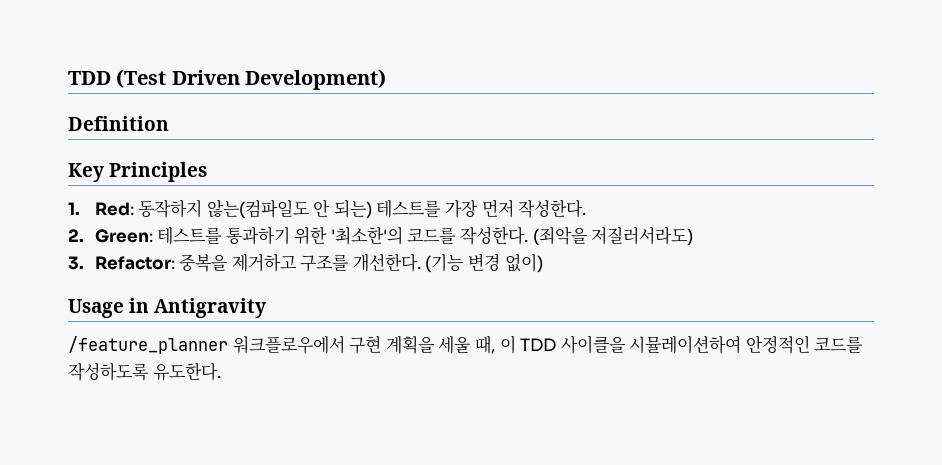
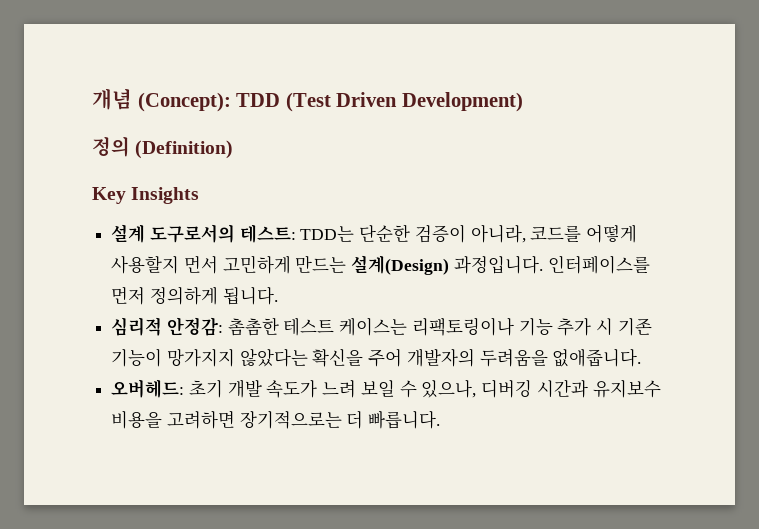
(68, 78) none -> [92,88,231,112] 개념 (Concept):
[68,116,169,131] Definition -> [92,136,234,159] 정의 (Definition)
[109,162,208,182] [68,199,587,219] [68,226,694,246] [68,253,543,273] [68,298,267,318] [68,335,864,354] [68,362,221,381] Principles // 1. Red: 동작하지 않는(컴파일도 안 되는) 테스트를 가장 먼저 작성한다. // 2. Green: 테스트를 통과하기 위한 '최소한'의 코드를 작성한다. (죄악을 저질러서라도) // 3. Refactor: 중복을 제거하고 구조를 개선한다. (기능 변경 없이) // Usage in Antigravity // /feature_planner 워크플로우에서 구현 계획을 세울 때, 이 TDD 사이클을 시뮬레이션하여 안정적인 코드를 작성하도록 유도한다. -> [131,187,200,204] [111,224,638,243] [111,255,650,275] [111,286,278,305] [111,317,652,336] [111,348,642,367] [111,379,661,398] [111,410,441,429] Insights // 설계 도구로서의 테스트: TDD는 단순한 검증이 아니라, 코드를 어떻게 사용할지 먼서 고민하게 만드는 설계(Design) 과정입니다. 인터페이스를 먼저 정의하게 됩니다. // 심리적 안정감: 촘촘한 테스트 케이스는 리팩토링이나 기능 추가 시 기존 기능이 망가지지 않았다는 확신을 주어 개발자의 두려움을 없애줍니다. // 오버헤드: 초기 개발 속도가 느려 보일 수 있으나, 디버깅 시간과 유지보수 비용을 고려하면 장기적으로는 더 빠릅니다.

